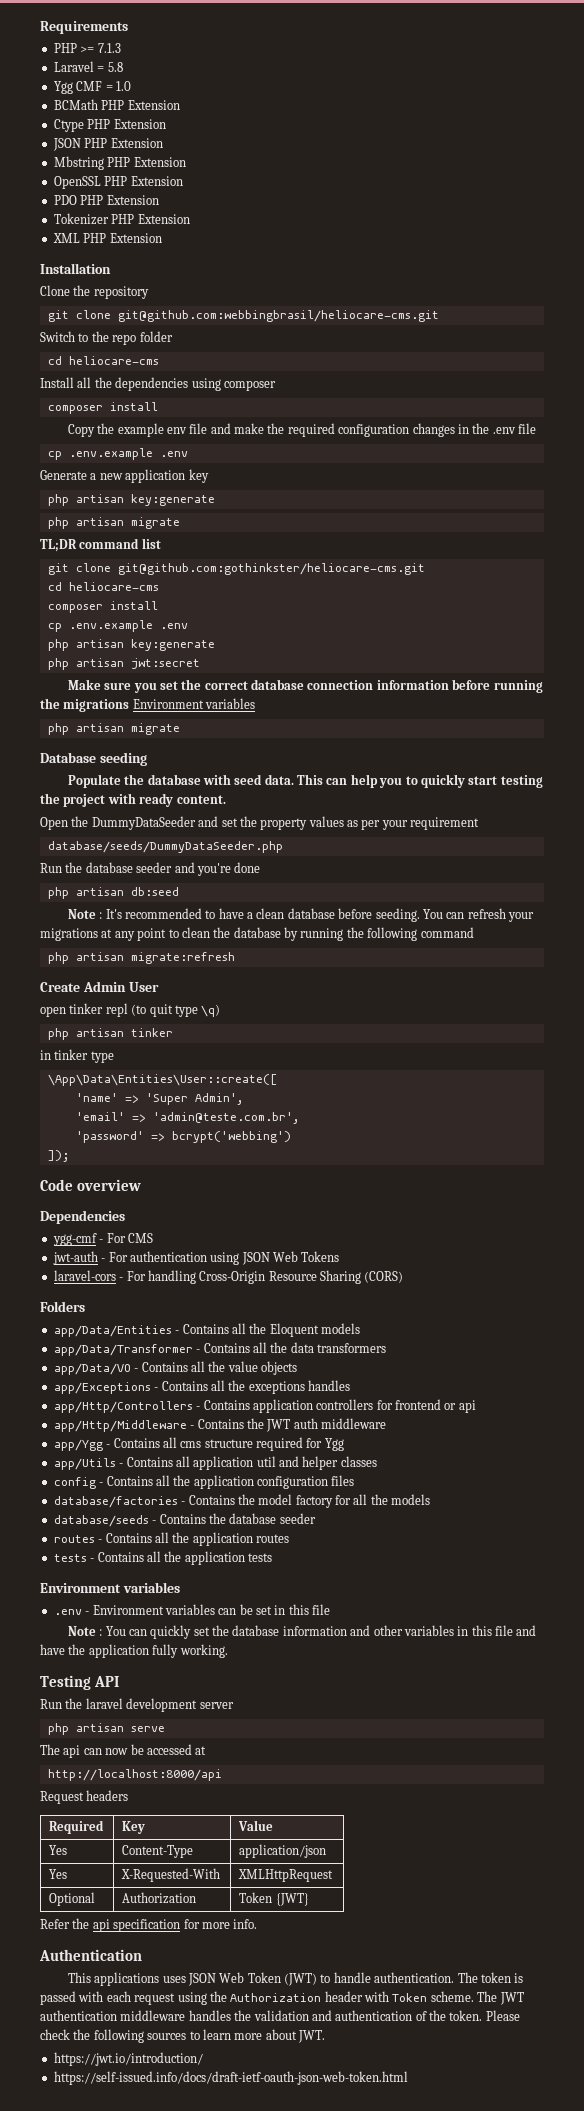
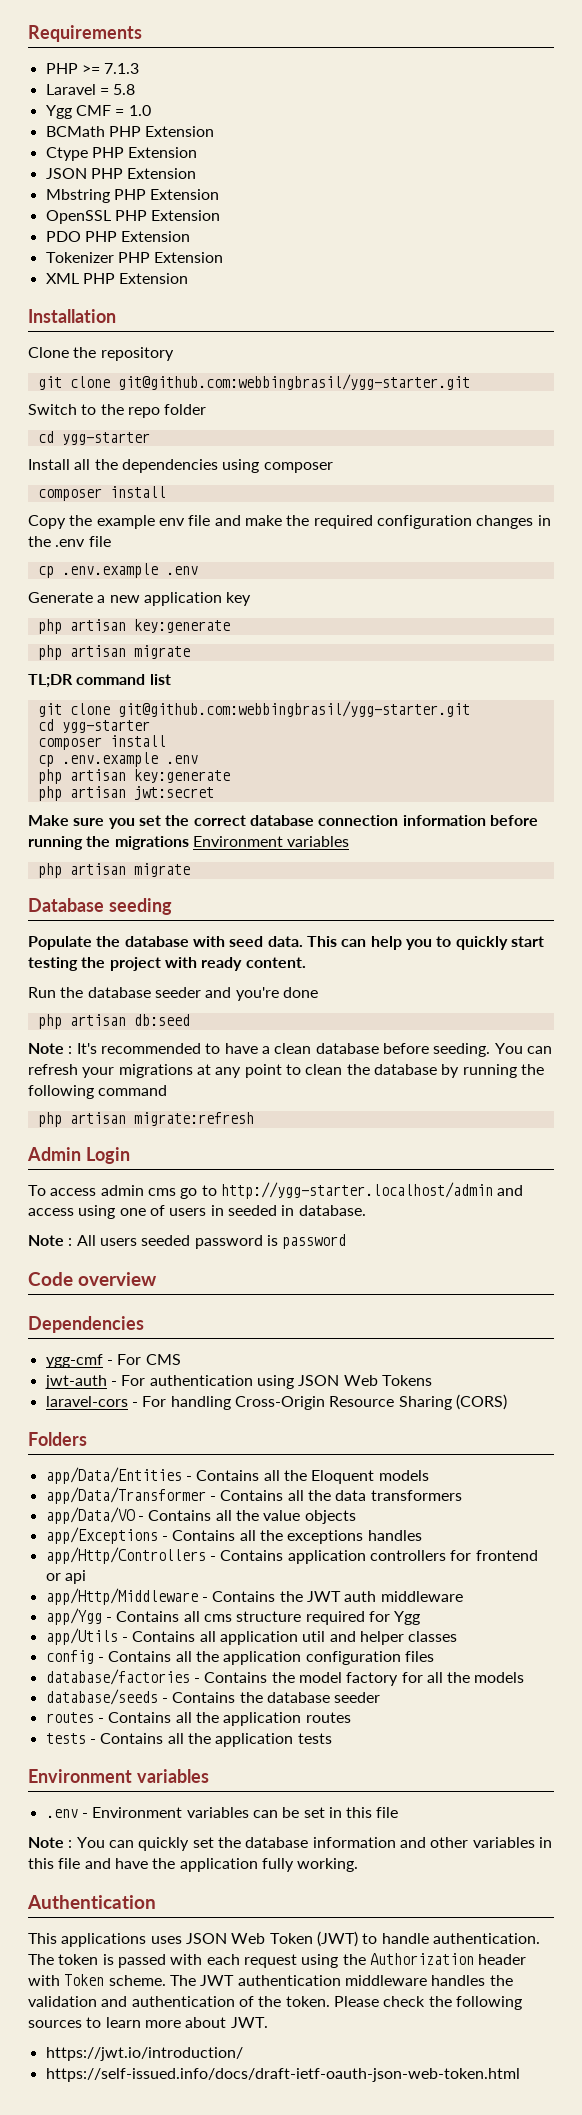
[117,310,439,322] git@github.com:webbingbrasil/heliocare-cms.git -> [117,374,470,390] git@github.com:webbingbrasil/ygg-starter.git
[68,356,159,365] heliocare-cms -> [61,432,150,445] ygg-starter
[117,563,425,575] [47,582,159,591] git@github.com:gothinkster/heliocare-cms.git // cd heliocare-cms -> [117,701,470,717] [37,719,150,733] git@github.com:webbingbrasil/ygg-starter.git // cd ygg-starter
[40,816,480,830] [47,841,283,853] // Open the DummyDataSeeder and set the property values as per your requirement // database/seeds/DummyDataSeeder.php -> (306, 962) none
[40,981,159,992] [40,1003,221,1017] [47,1028,173,1040] [40,1049,114,1063] [47,1074,277,1086] [75,1093,244,1105] [75,1112,300,1124] [75,1131,291,1143] [47,1150,70,1162] Create Admin User // open tinker repl (to quit type \q) // php artisan tinker // in tinker type // \App\Data\Entities\User::create([ // 'name' => 'Super Admin', // 'email' => 'admin@teste.com.br', // 'password' => bcrypt('webbing') // ]); -> [27,1147,130,1164] [28,1182,524,1199] [28,1205,366,1219] [28,1234,347,1249] Admin Login // To access admin cms go to http://ygg-starter.localhost/admin and access using one of users in seeded in database. // Note : All users seeded password is password
[40,1675,119,1690] [40,1698,234,1712] [47,1723,165,1735] [40,1744,207,1758] [47,1769,222,1781] [40,1790,129,1804] [49,1820,105,1834] [122,1821,146,1834] [238,1820,274,1831] [49,1845,68,1855] [122,1845,194,1858] [239,1844,327,1858] [49,1869,68,1879] [121,1868,221,1882] [238,1869,334,1882] [49,1892,96,1906] [122,1892,197,1904] [239,1892,309,1906] [40,1918,258,1932] // Testing API // Run the laravel development server // php artisan serve // The api can now be accessed at // http://localhost:8000/api // Request headers // Required | Key | Value // Yes | Content-Type | application/json // Yes | X-Requested-With | XMLHttpRequest // Optional | Authorization | Token {JWT} // Refer the api specification for more info. -> (359, 1865) none

